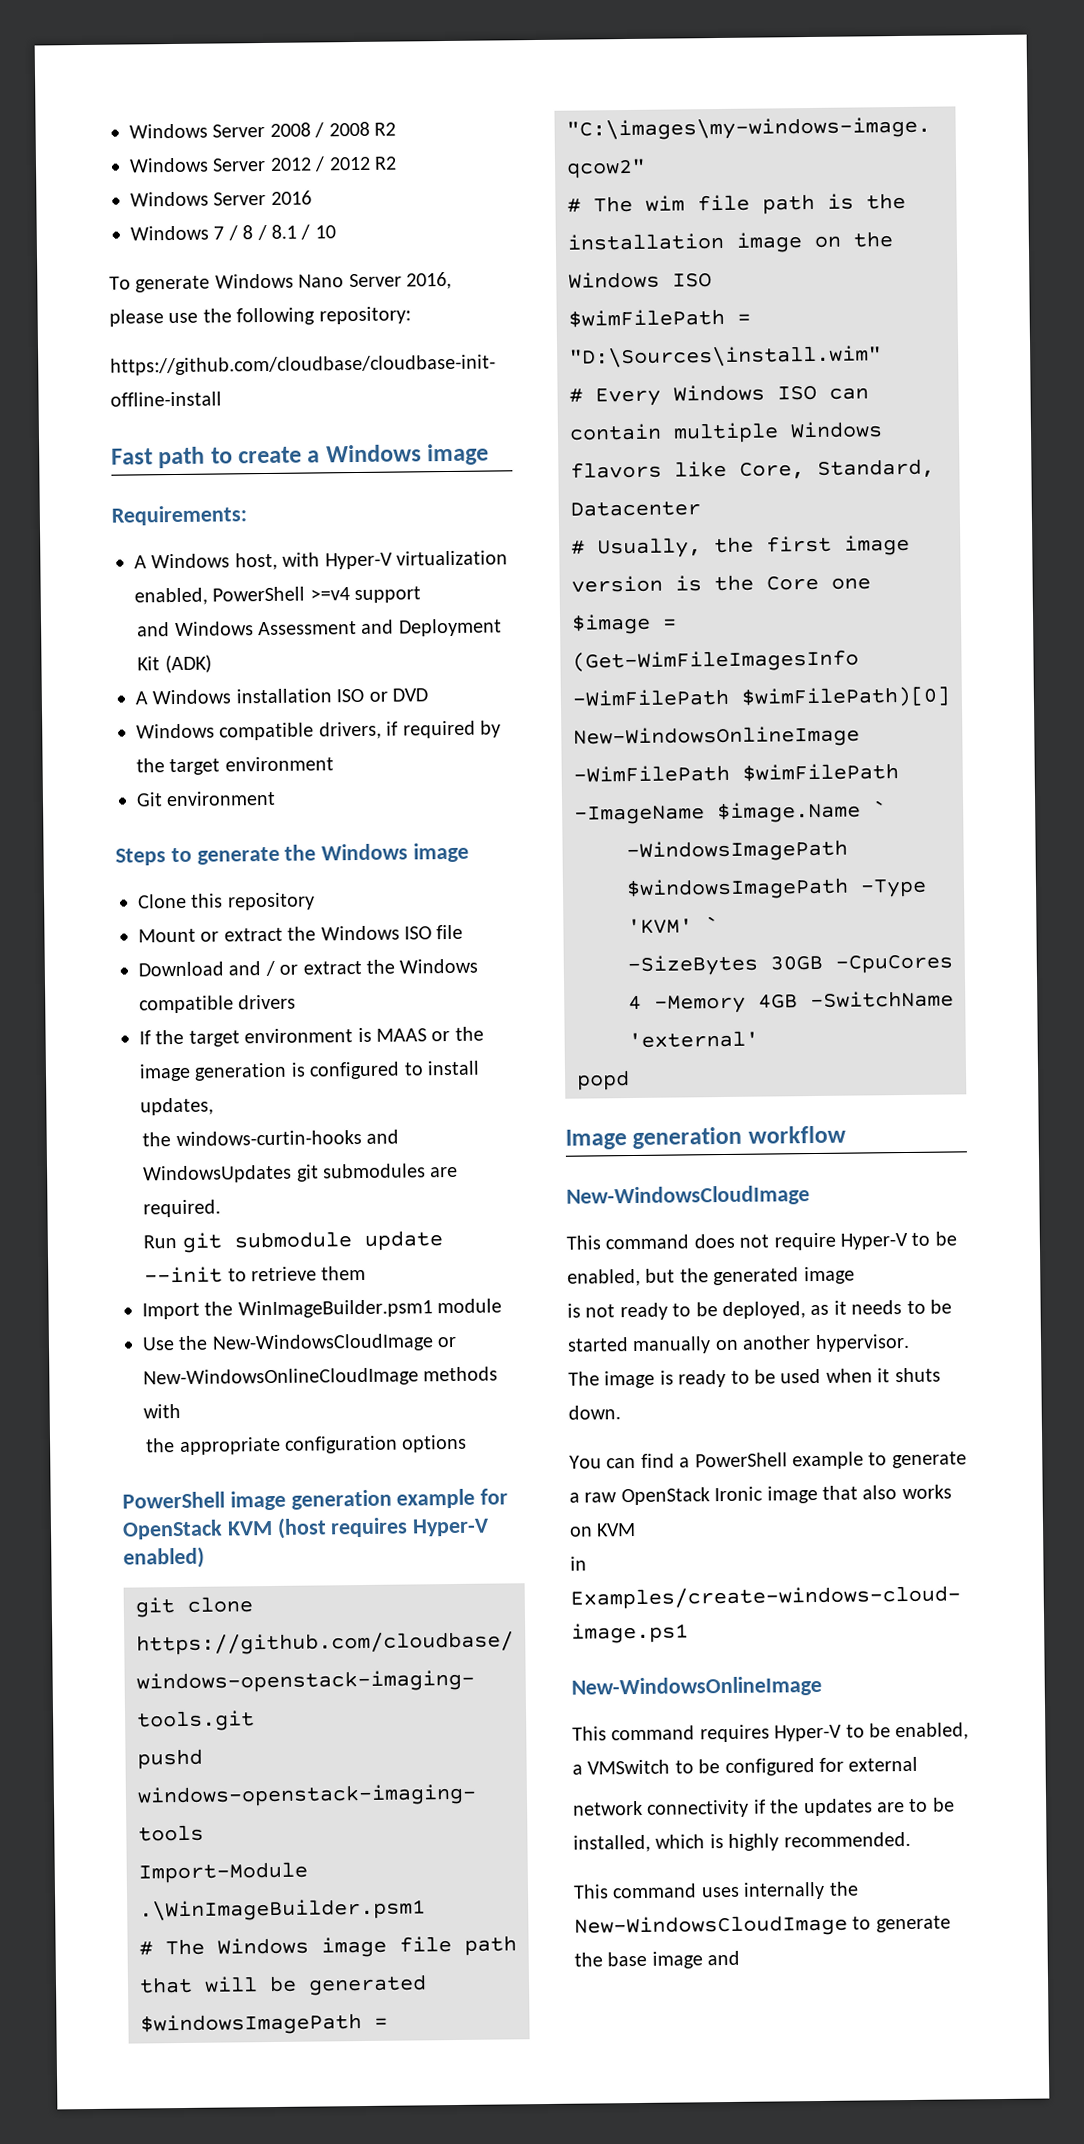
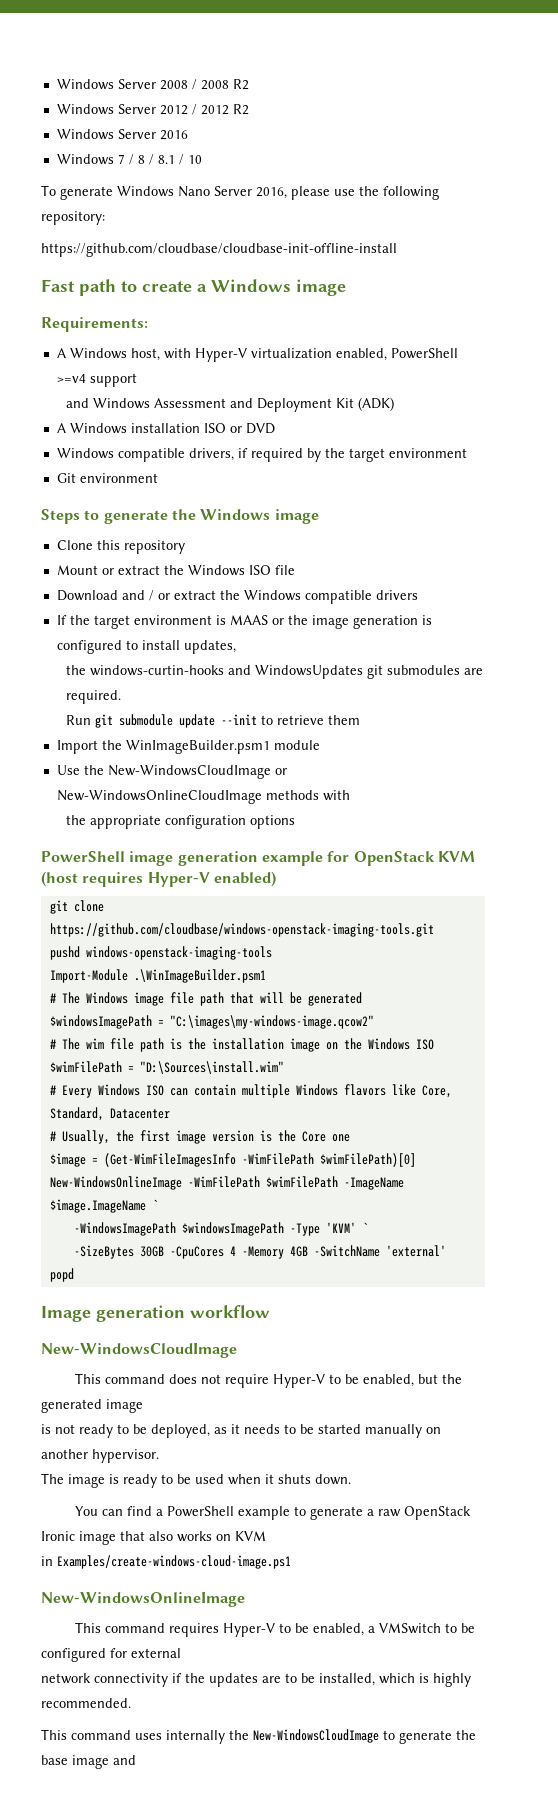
[717,801,861,824] $image.Name -> [49,1199,146,1213] $image.ImageName

